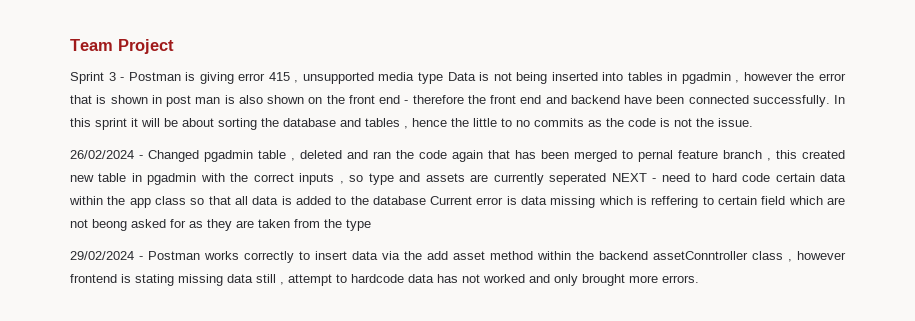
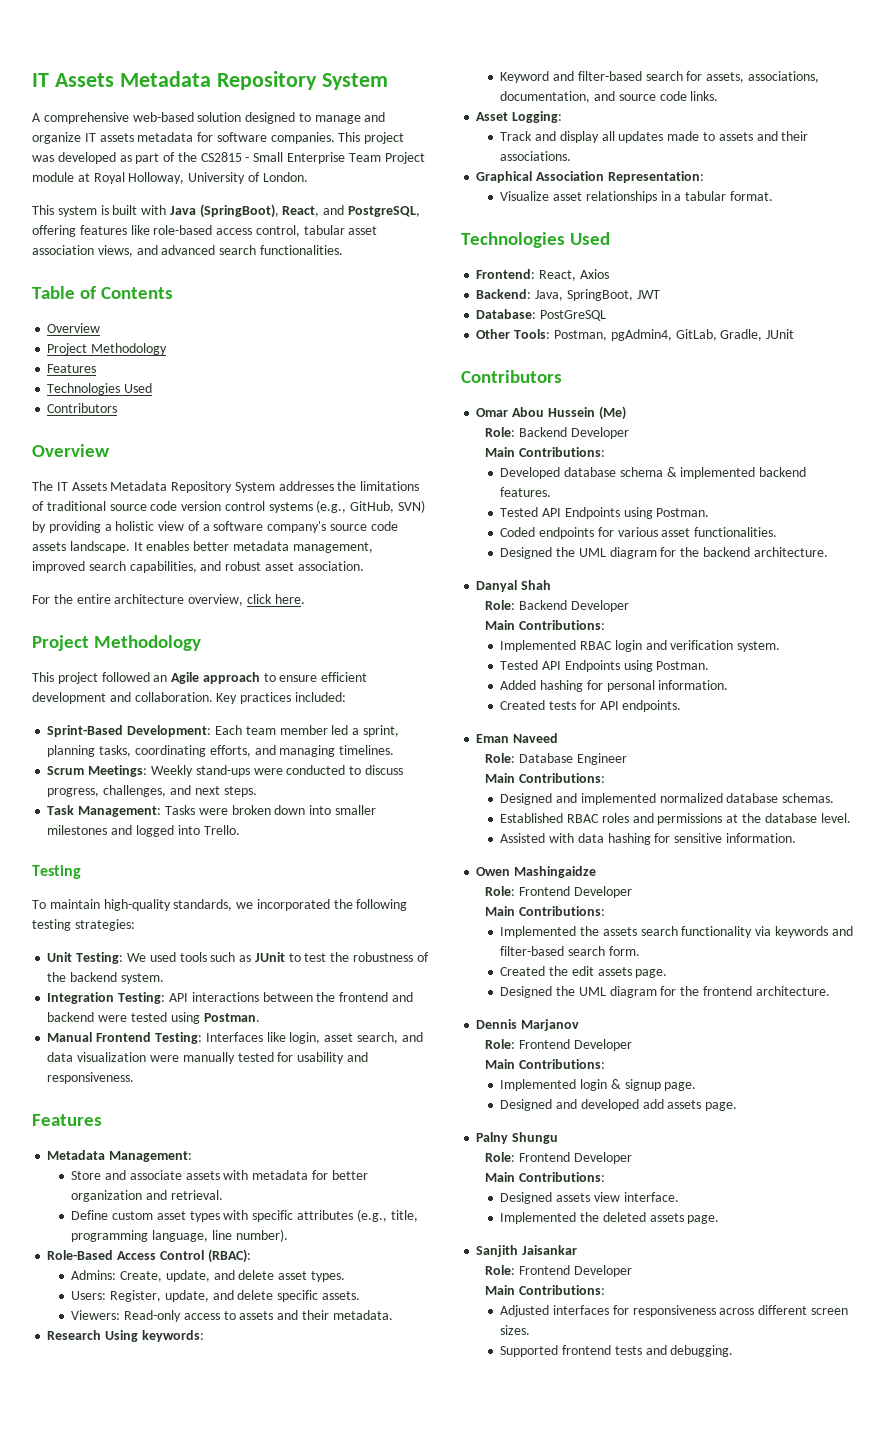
[70,39,174,54] [70,72,846,84] [70,95,845,107] [70,118,753,130] [70,150,845,162] [70,173,846,185] [69,196,846,208] [70,219,371,231] [70,251,846,263] [70,274,699,286] Team Project // Sprint 3 - Postman is giving error 415 , unsupported media type Data is not being inserted into tables in pgadmin , however the error that is shown in post man is also shown on the front end - therefore the front end and backend have been connected successfully. In this sprint it will be about sorting the database and tables , hence the little to no commits as the code is not the issue. // 26/02/2024 - Changed pgadmin table , deleted and ran the code again that has been merged to pernal feature branch , this created new table in pgadmin with the correct inputs , so type and assets are currently seperated NEXT - need to hard code certain data within the app class so that all data is added to the database Current error is data missing which is reffering to certain field which are not beong asked for as they are taken from the type // 29/02/2024 - Postman works correctly to insert data via the add asset method within the backend assetConntroller class , however frontend is stating missing data still , attempt to hardcode data has not worked and only brought more errors. -> [32,71,388,90] [32,112,386,124] [32,132,405,144] [32,152,425,164] [32,172,308,184] [32,204,421,218] [32,225,378,237] [32,245,343,257] [32,286,174,299] [47,323,101,333] [47,343,168,355] [47,364,97,373] [47,383,153,395] [47,403,118,413] [32,444,110,457] [32,481,420,493] [32,500,426,513] [32,521,398,533] [32,541,373,553] [32,561,364,573] [32,594,305,606] [32,635,202,651] [32,672,368,684] [32,692,346,704] [47,725,399,737] [47,745,395,757] [47,765,403,777] [47,785,257,797] [47,805,376,817] [47,825,240,837] [32,865,81,879] [32,899,408,911] [32,919,135,931] [47,952,429,964] [47,972,164,984] [47,992,413,1004] [47,1012,260,1024] [47,1032,423,1044] [47,1052,368,1064] [47,1072,135,1084] [32,1114,102,1126] [47,1150,193,1162] [71,1170,368,1180] [71,1190,223,1202] [71,1209,418,1222] [71,1229,288,1242] [47,1249,251,1263] [71,1270,346,1282] [71,1290,361,1302] [71,1310,393,1322] [47,1330,204,1342] [500,71,820,83] [500,91,719,103] [476,111,563,123] [500,131,809,143] [500,151,572,161] [476,171,704,183] [500,191,774,203] [461,232,611,248] [476,269,609,281] [476,289,660,301] [476,309,607,321] [476,329,795,341] [461,370,562,383] [476,406,626,420] [484,427,629,439] [484,447,605,457] [500,467,807,479] [500,487,552,497] [500,507,710,519] [500,527,778,539] [500,547,828,559] [476,580,552,592] [484,600,629,612] [484,620,605,630] [500,640,781,652] [500,660,710,672] [500,680,729,692] [500,700,682,712] [476,733,559,743] [484,753,627,765] [484,773,605,783] [500,793,835,805] [500,813,851,825] [500,833,797,845] [476,866,597,878] [484,886,632,898] [484,906,605,916] [500,926,853,938] [500,946,640,956] [500,966,668,978] [500,986,830,998] [476,1019,580,1031] [484,1039,632,1051] [484,1059,605,1069] [500,1079,697,1091] [500,1099,738,1111] [476,1132,559,1144] [484,1152,632,1164] [484,1172,605,1182] [500,1192,679,1204] [500,1212,720,1224] [476,1245,578,1257] [484,1265,632,1277] [484,1285,605,1295] [500,1305,849,1317] [500,1325,531,1335] [500,1345,734,1357] IT Assets Metadata Repository System // A comprehensive web-based solution designed to manage and organize IT assets metadata for software companies. This project was developed as part of the CS2815 - Small Enterprise Team Project module at Royal Holloway, University of London. // This system is built with Java (SpringBoot), React, and PostgreSQL, offering features like role-based access control, tabular asset association views, and advanced search functionalities. // Table of Contents // Overview // Project Methodology // Features // Technologies Used // Contributors // Overview // The IT Assets Metadata Repository System addresses the limitations of traditional source code version control systems (e.g., GitHub, SVN) by providing a holistic view of a software company's source code assets landscape. It enables better metadata management, improved search capabilities, and robust asset association. // For the entire architecture overview, click here. // Project Methodology // This project followed an Agile approach to ensure efficient development and collaboration. Key practices included: // Sprint-Based Development: Each team member led a sprint, planning tasks, coordinating efforts, and managing timelines. // Scrum Meetings: Weekly stand-ups were conducted to discuss progress, challenges, and next steps. // Task Management: Tasks were broken down into smaller milestones and logged into Trello. // Testing // To maintain high-quality standards, we incorporated the following testing strategies: // Unit Testing: We used tools such as JUnit to test the robustness of the backend system. // Integration Testing: API interactions between the frontend and backend were tested using Postman. // Manual Frontend Testing: Interfaces like login, asset search, and data visualization were manually tested for usability and responsiveness. // Features // Metadata Management: // Store and associate assets with metadata for better organization and retrieval. // Define custom asset types with specific attributes (e.g., title, programming language, line number). // Role-Based Access Control (RBAC): // Admins: Create, update, and delete asset types. // Users: Register, update, and delete specific assets. // Viewers: Read-only access to assets and their metadata. // Research Using keywords: // Keyword and filter-based search for assets, associations, documentation, and source code links. // Asset Logging: // Track and display all updates made to assets and their associations. // Graphical Association Representation: // Visualize asset relationships in a tabular format. // Technologies Used // Frontend: React, Axios // Backend: Java, SpringBoot, JWT // Database: PostGreSQL // Other Tools: Postman, pgAdmin4, GitLab, Gradle, JUnit // Contributors // Omar Abou Hussein (Me) // Role: Backend Developer // Main Contributions: // Developed database schema & implemented backend features. // Tested API Endpoints using Postman. // Coded endpoints for various asset functionalities. // Designed the UML diagram for the backend architecture. // Danyal Shah // Role: Backend Developer // Main Contributions: // Implemented RBAC login and verification system. // Tested API Endpoints using Postman. // Added hashing for personal information. // Created tests for API endpoints. // Eman Naveed // Role: Database Engineer // Main Contributions: // Designed and implemented normalized database schemas. // Established RBAC roles and permissions at the database level. // Assisted with data hashing for sensitive information. // Owen Mashingaidze // Role: Frontend Developer // Main Contributions: // Implemented the assets search functionality via keywords and filter-based search form. // Created the edit assets page. // Designed the UML diagram for the frontend architecture. // Dennis Marjanov // Role: Frontend Developer // Main Contributions: // Implemented login & signup page. // Designed and developed add assets page. // Palny Shungu // Role: Frontend Developer // Main Contributions: // Designed assets view interface. // Implemented the deleted assets page. // Sanjith Jaisankar // Role: Frontend Developer // Main Contributions: // Adjusted interfaces for responsiveness across different screen sizes. // Supported frontend tests and debugging.

